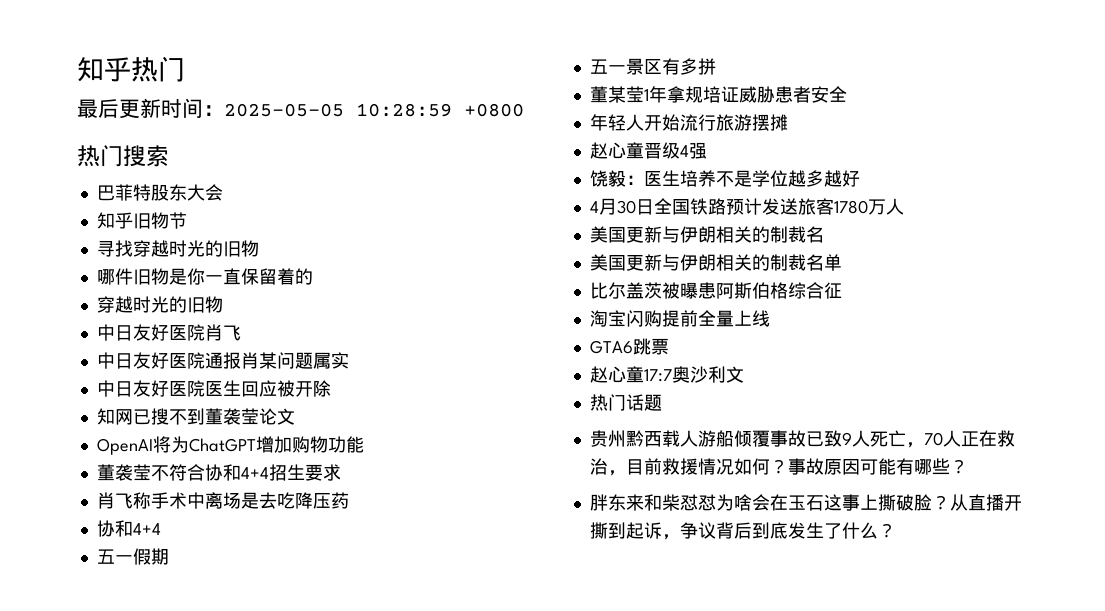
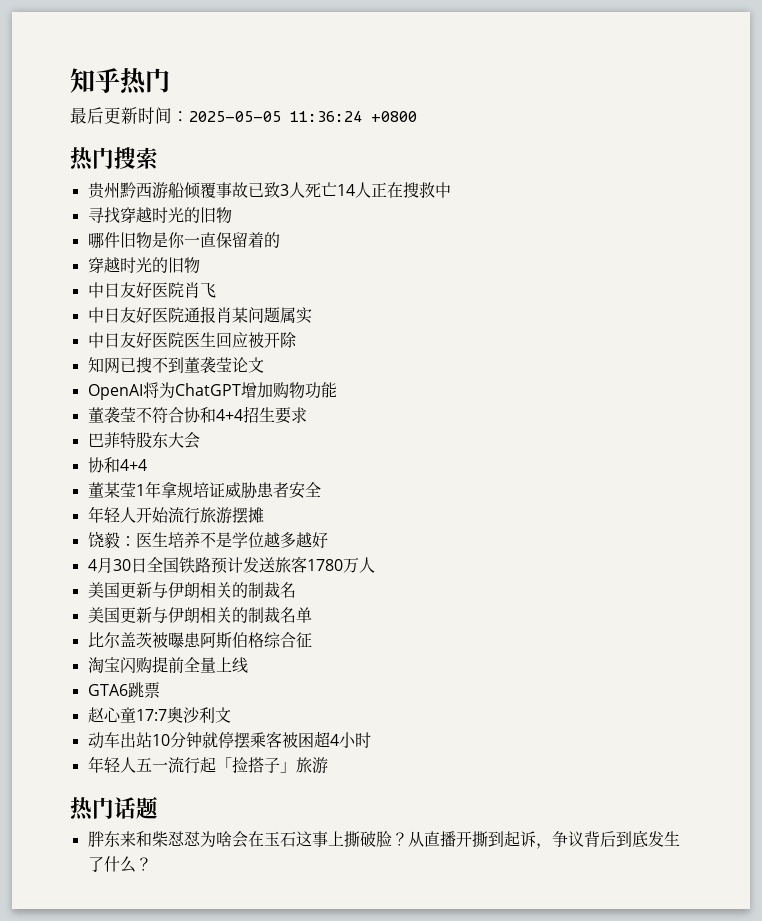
[356,103,452,117] 10:28:59 -> [290,111,362,122] 11:36:24
[96,184,223,201] [96,212,187,229] 巴菲特股东大会 // 知乎旧物节 -> [87,182,451,199] 贵州黔西游船倾覆事故已致3人死亡14人正在搜救中
[96,492,349,509] [96,520,161,537] [96,548,169,565] [589,58,716,75] 肖飞称手术中离场是去吃降压药 // 协和4+4 // 五一假期 // 五一景区有多拼 -> [87,432,200,449] [87,457,147,473] 巴菲特股东大会 // 协和4+4
[589,142,707,159] // 赵心童晋级4强 -> (264, 515) none
[589,394,662,411] [589,430,1015,448] [589,458,968,476] 热门话题 // 贵州黔西载人游船倾覆事故已致9人死亡，70人正在救治，目前救援情况如何？事故原因可能有哪些？ -> [87,731,371,749] [87,756,328,774] [70,796,158,821] 动车出站10分钟就停摆乘客被困超4小时 // 年轻人五一流行起「捡搭子」旅游 // 热门话题

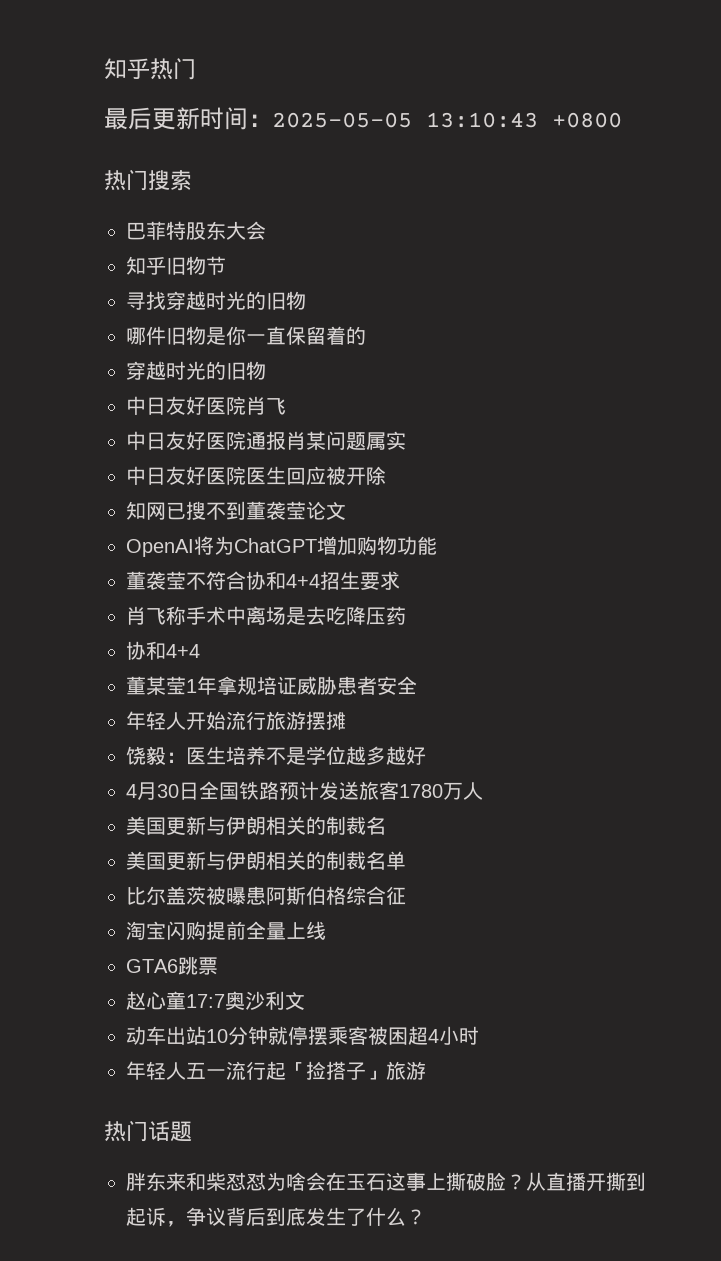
[290,111,362,122] 11:36:24 -> [426,112,538,128] 13:10:43
[87,182,451,199] 贵州黔西游船倾覆事故已致3人死亡14人正在搜救中 -> [126,221,266,240] [126,256,226,275] 巴菲特股东大会 // 知乎旧物节
[87,432,200,449] 巴菲特股东大会 -> [126,606,406,625] 肖飞称手术中离场是去吃降压药

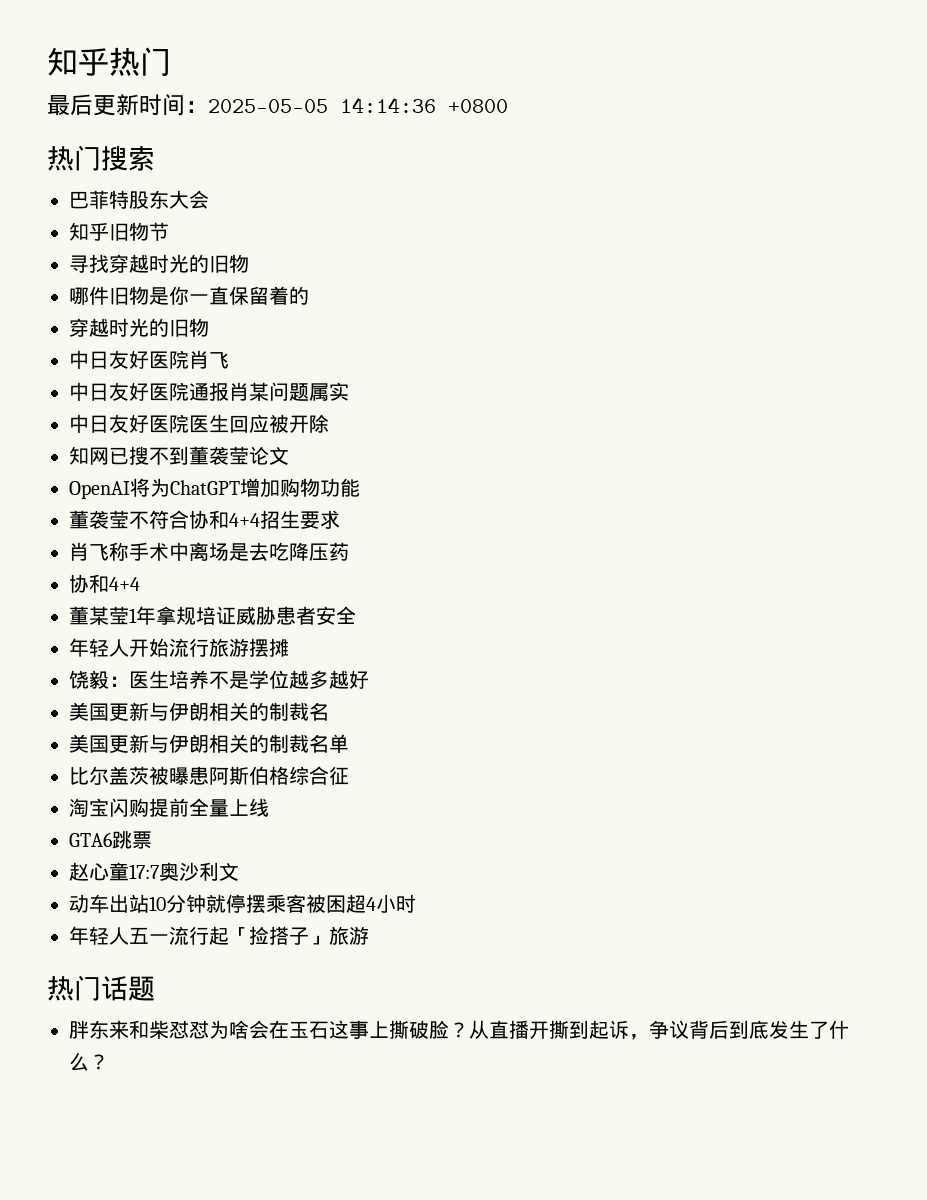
[426,112,538,128] 13:10:43 -> [340,97,436,113] 14:14:36
[126,781,483,800] // 4月30日全国铁路预计发送旅客1780万人 -> (369, 679) none

